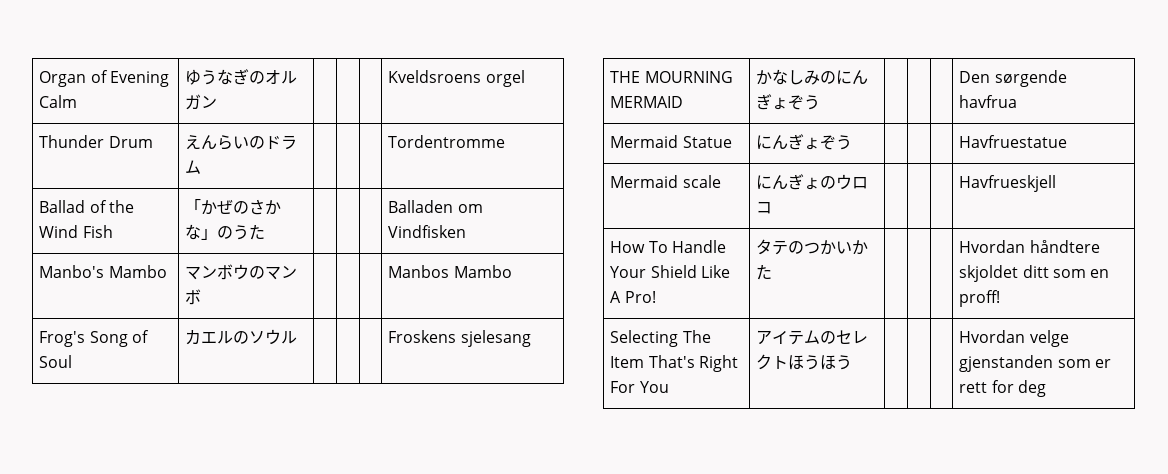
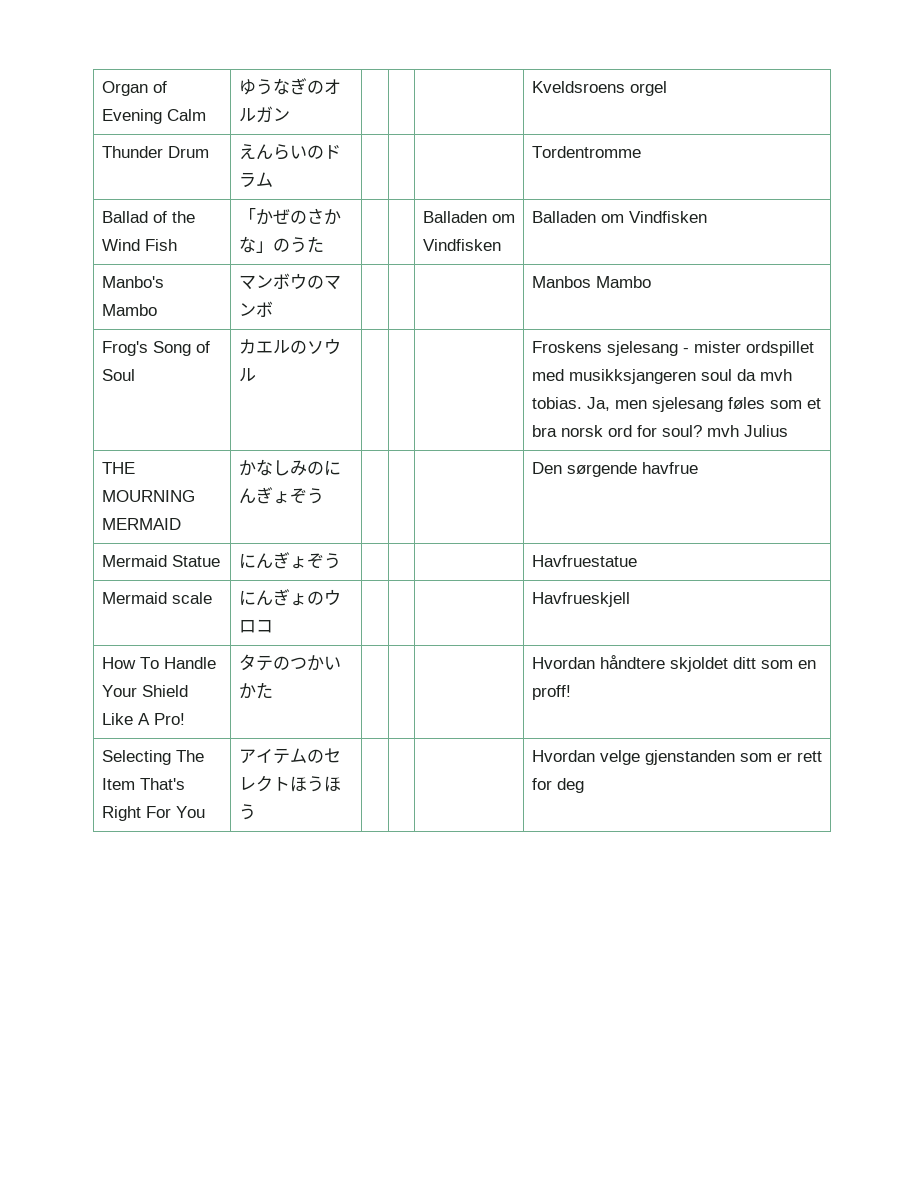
(266, 232) none -> [422,211,515,223] [422,239,501,251] Balladen om Vindfisken
(531, 338) none -> [682,341,814,356] [531,369,792,384] [531,397,821,412] [531,425,788,437] - mister ordspillet med musikksjangeren soul da mvh tobias. Ja, men sjelesang føles som et bra norsk ord for soul? mvh Julius
[959,95,1018,108] havfrua -> [641,462,698,474] havfrue

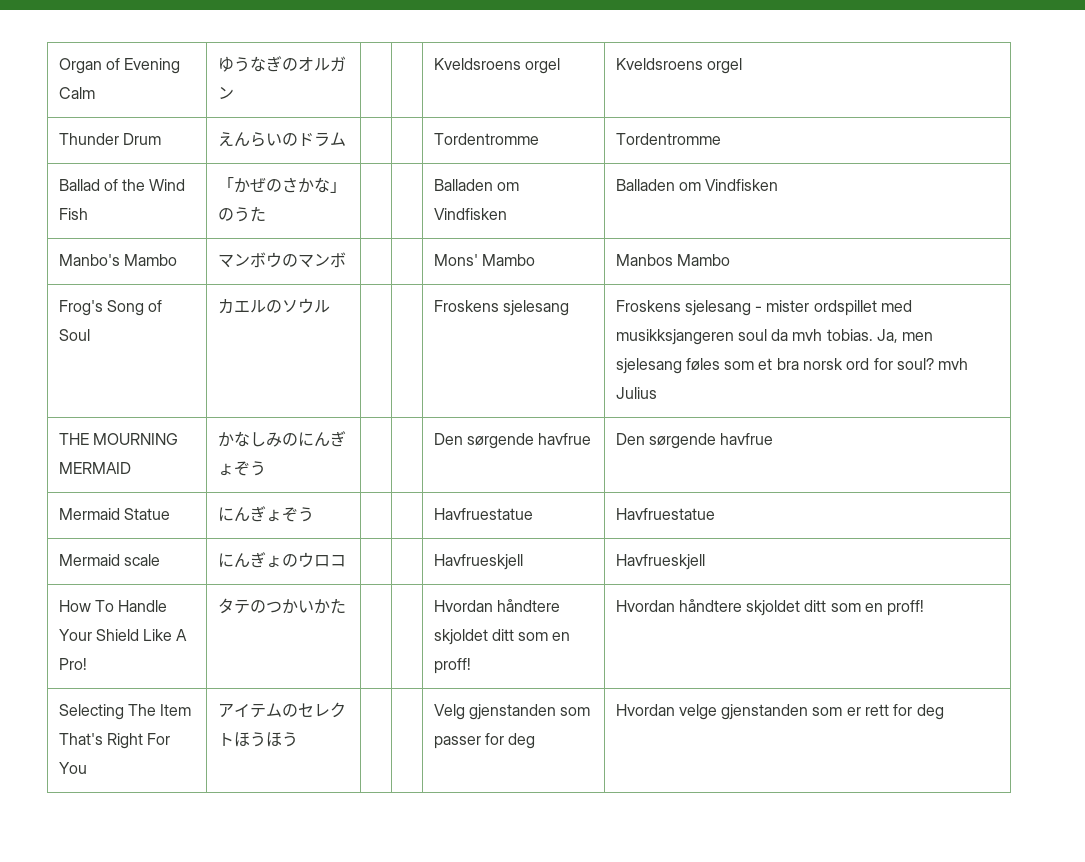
(290, 114) none -> [433,58,560,74] Kveldsroens orgel
(273, 179) none -> [433,133,539,145] Tordentromme
(273, 309) none -> [433,254,535,266] Mons' Mambo
(256, 375) none -> [433,300,569,316] Froskens sjelesang
(324, 496) none -> [433,433,592,449] Den sørgende havfrue
(341, 561) none -> [433,508,533,520] Havfruestatue
(273, 626) none -> [433,554,523,570] Havfrueskjell
(273, 690) none -> [433,599,560,612] [433,629,571,645] [433,658,471,674] Hvordan håndtere skjoldet ditt som en proff!
(256, 812) none -> [433,704,591,720] [433,733,536,749] Velg gjenstanden som passer for deg

